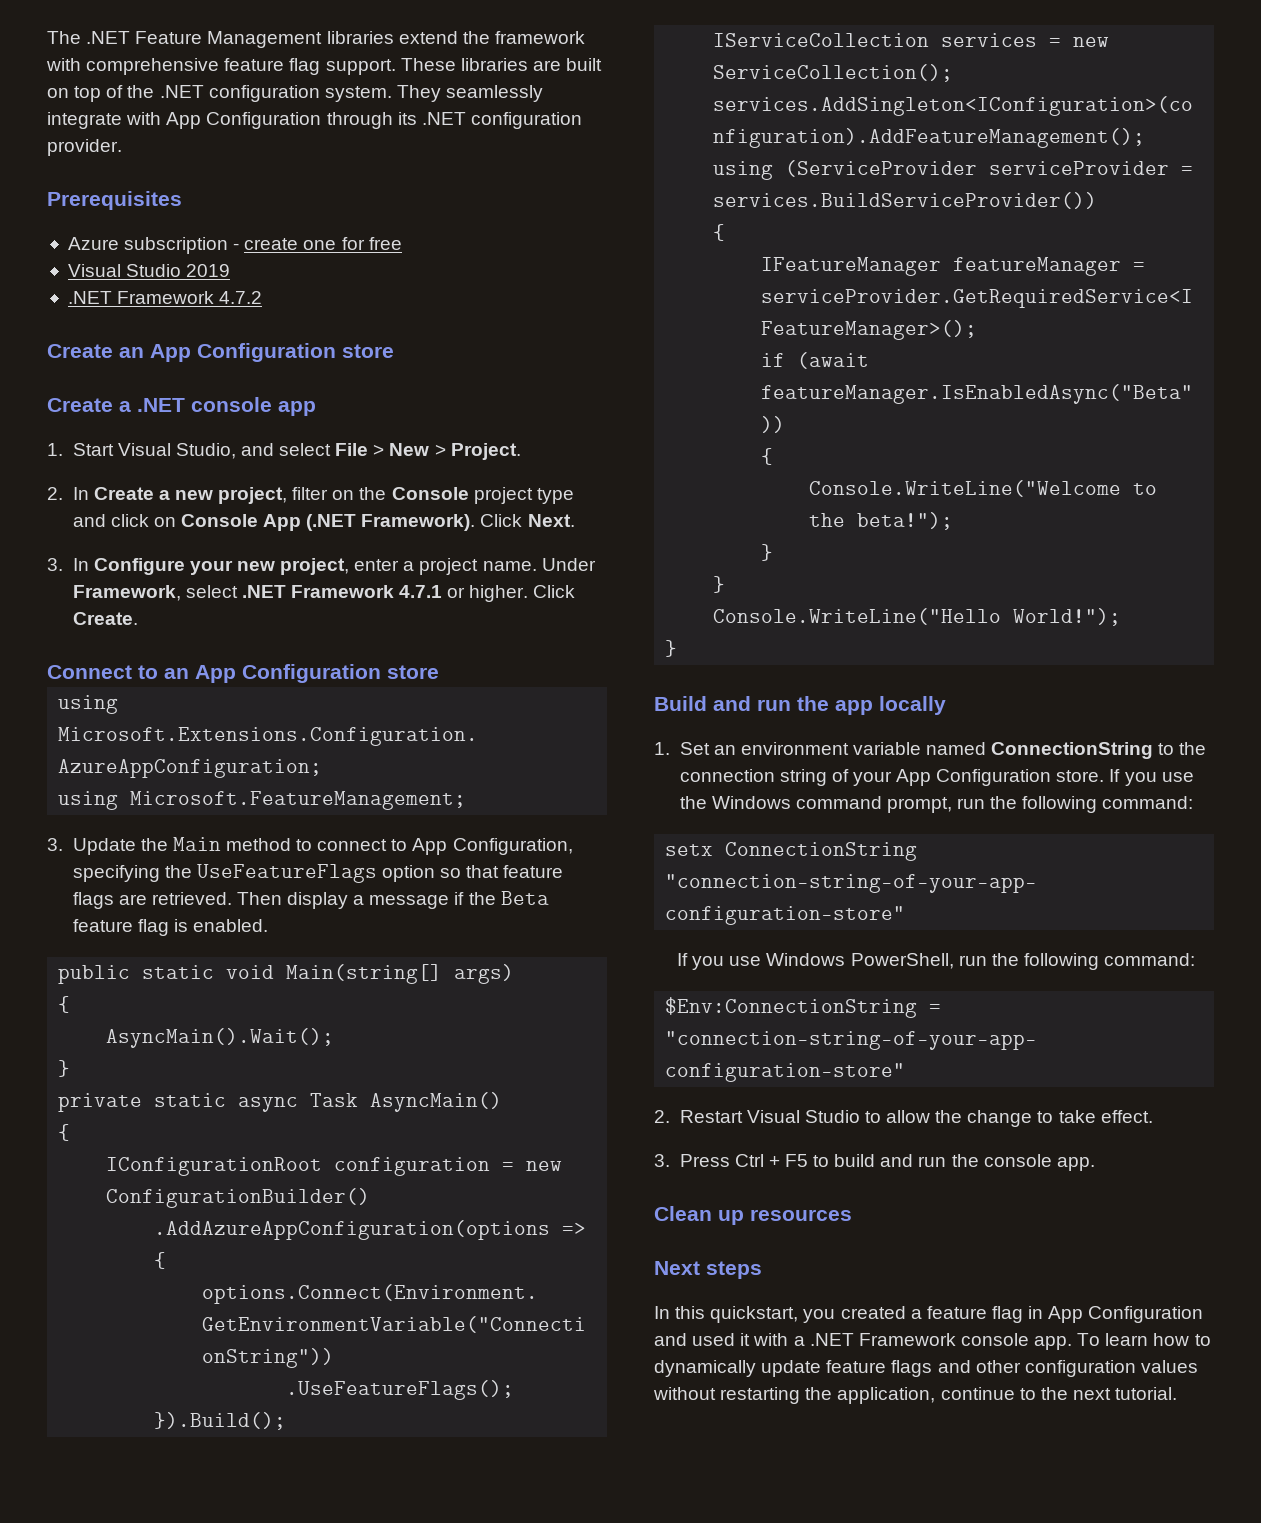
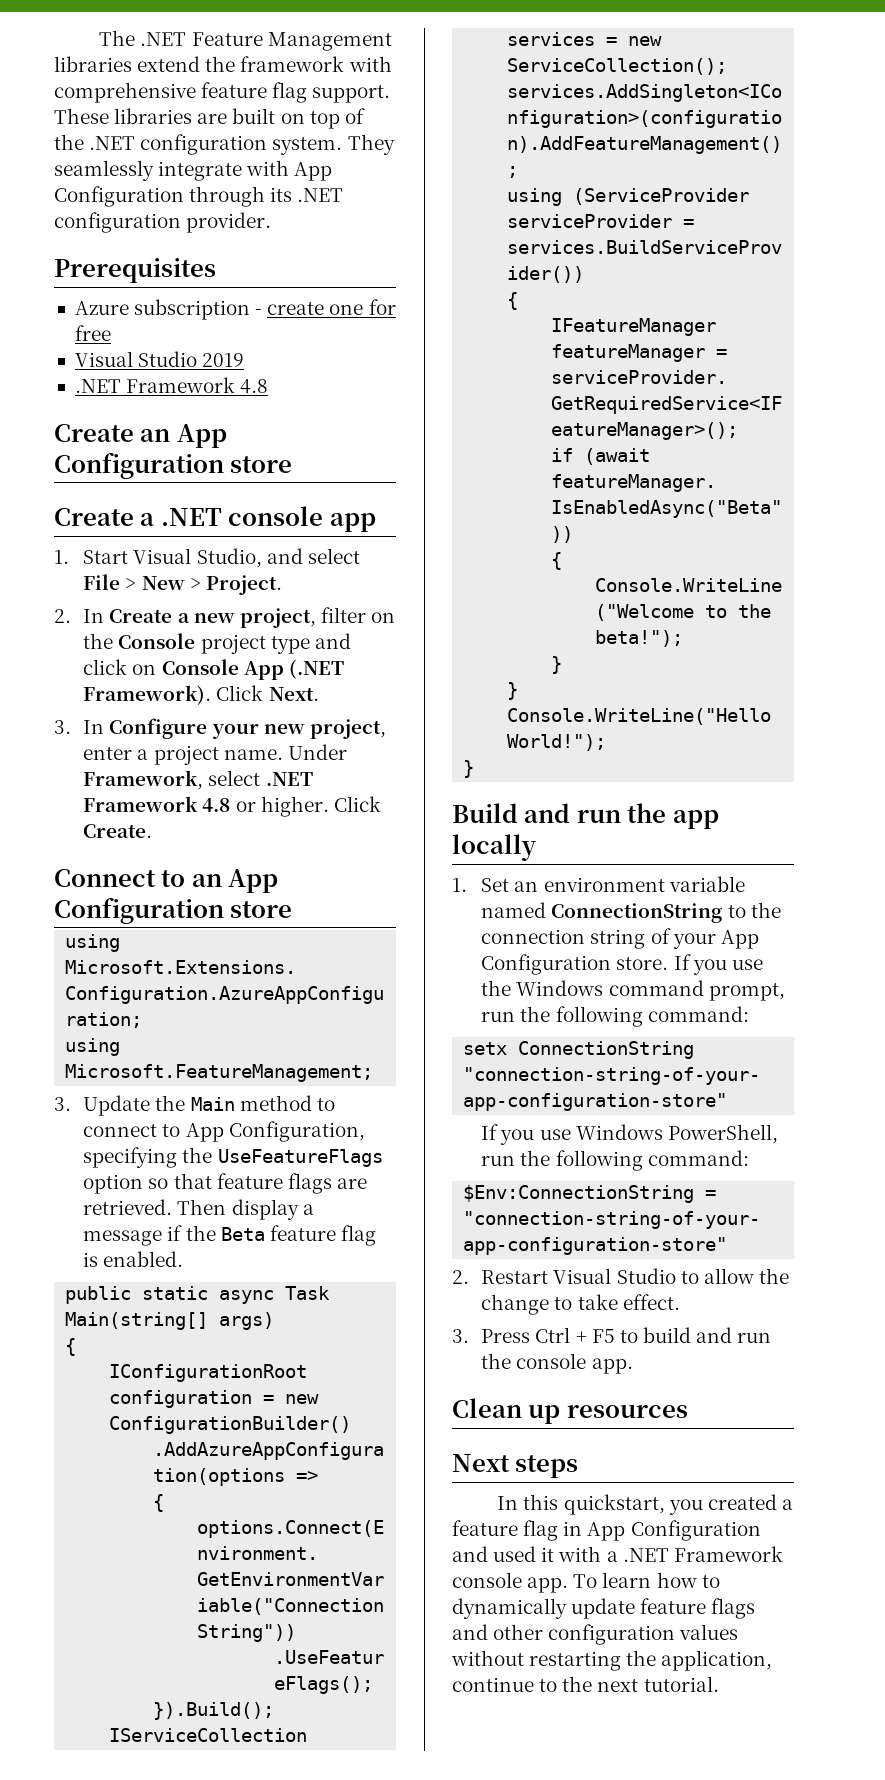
[219,291,263,304] 4.7.2 -> [240,379,269,394] 4.8
[399,585,443,598] 4.7.1 -> [202,798,231,812] 4.8
[226,965,275,979] void -> [219,1286,331,1304] async Task
[106,1028,335,1048] [58,1060,71,1077] [58,1092,503,1112] [58,1124,71,1141] // AsyncMain().Wait(); // } // private static async Task AsyncMain() // { -> (77, 1347) none

